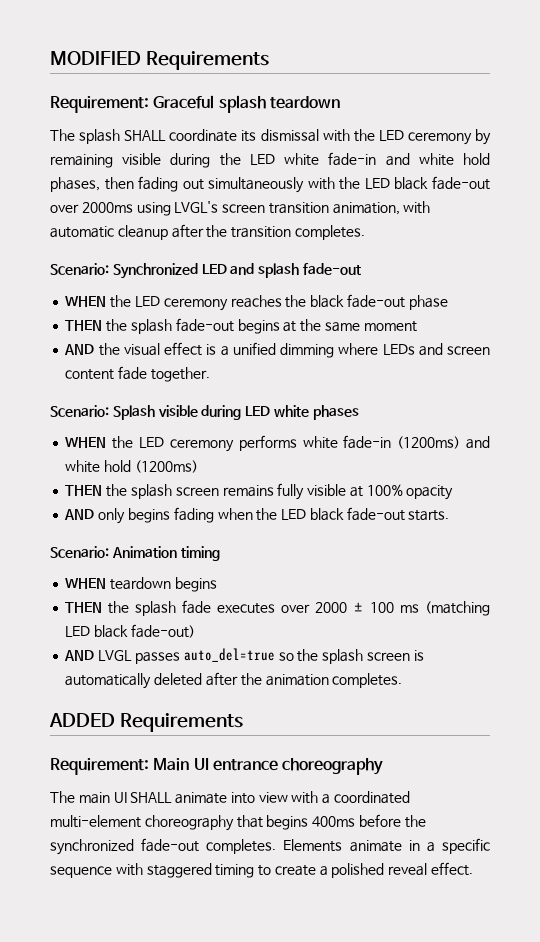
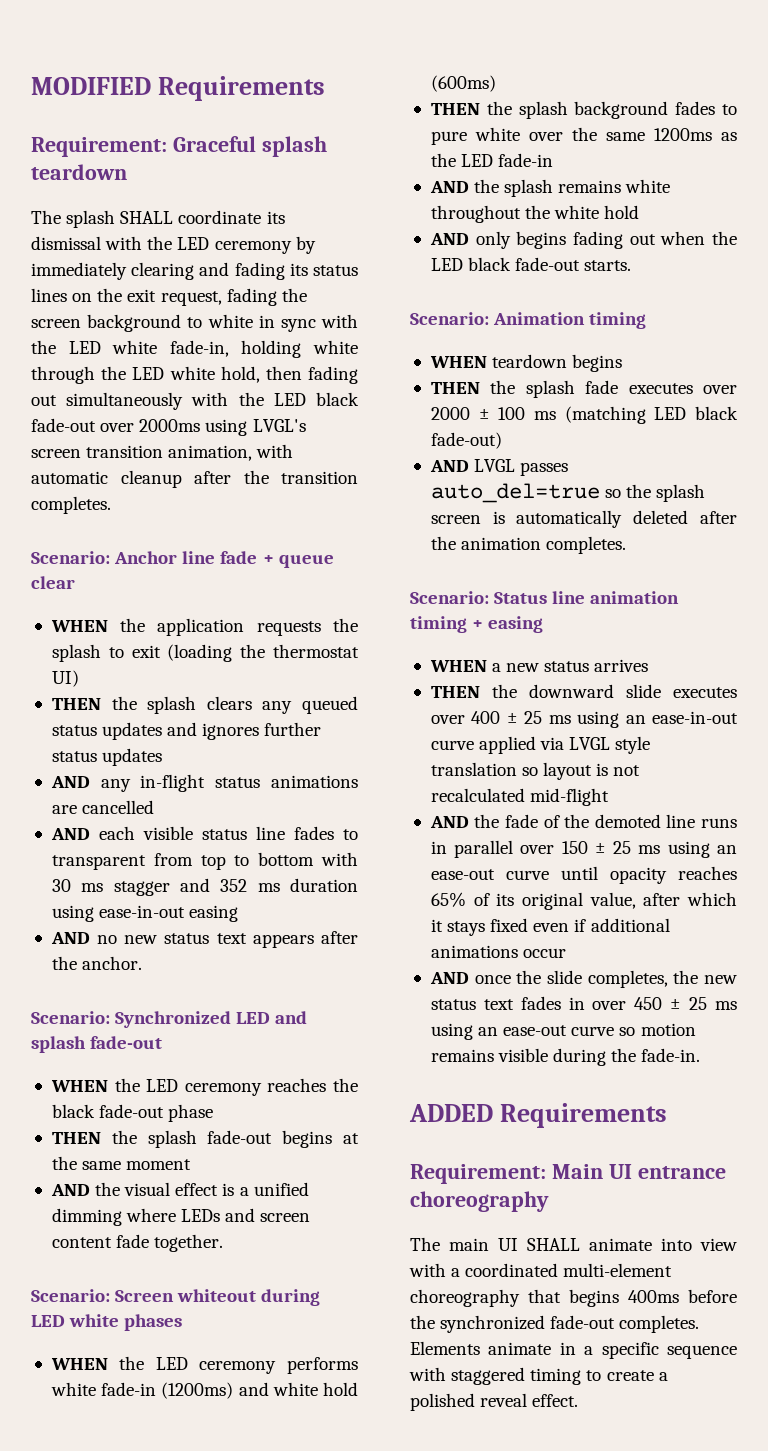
[50,152,491,168] [50,177,100,192] remaining visible during the LED white fade-in and white hold phases, -> [31,262,358,280] [31,288,307,306] [31,314,358,332] [31,340,358,358] [31,366,260,384] immediately clearing and fading its status lines on the exit request, fading the screen background to white in sync with the LED white fade-in, holding white through the LED white hold,
(365, 232) none -> [31,551,334,568] [31,576,75,589] [50,618,359,636] [51,644,360,662] [51,670,79,687] [51,696,358,714] [51,722,322,740] [51,748,163,766] [50,774,358,792] [51,800,155,814] [50,826,358,840] [51,852,358,870] [51,878,358,896] [51,905,239,922] [50,931,359,948] [51,956,143,970] // Scenario: Anchor line fade + queue clear // WHEN the application requests the splash to exit (loading the thermostat UI) // THEN the splash clears any queued status updates and ignores further status updates // AND any in-flight status animations are cancelled // AND each visible status line fades to transparent from top to bottom with 30 ms stagger and 352 ms duration using ease-in-out easing // AND no new status text appears after the anchor.
[112,405,198,420] Splash visible -> [115,1289,257,1302] Screen whiteout
[134,460,198,473] [65,483,454,500] (1200ms) // THEN the splash screen remains fully visible at 100% opacity -> [430,75,496,92] [430,101,737,119] [430,127,737,145] [430,153,554,167] [429,179,671,197] [430,205,640,223] (600ms) // THEN the splash background fades to pure white over the same 1200ms as the LED fade-in // AND the splash remains white throughout the white hold
(214, 515) none -> [629,234,656,245] out
(403, 680) none -> [410,591,680,604] [410,616,544,633] [429,659,649,672] [430,684,737,698] [430,711,738,728] [430,736,651,754] [430,762,641,780] [430,788,610,806] [429,814,737,828] [430,840,737,858] [430,866,737,884] [430,892,737,910] [430,918,670,936] [430,945,567,958] [429,970,737,988] [430,996,737,1010] [430,1023,696,1040] [430,1048,701,1066] // Scenario: Status line animation timing + easing // WHEN a new status arrives // THEN the downward slide executes over 400 ± 25 ms using an ease-in-out curve applied via LVGL style translation so layout is not recalculated mid-flight // AND the fade of the demoted line runs in parallel over 150 ± 25 ms using an ease-out curve until opacity reaches 65% of its original value, after which it stays fixed even if additional animations occur // AND once the slide completes, the new status text fades in over 450 ± 25 ms using an ease-out curve so motion remains visible during the fade-in.

